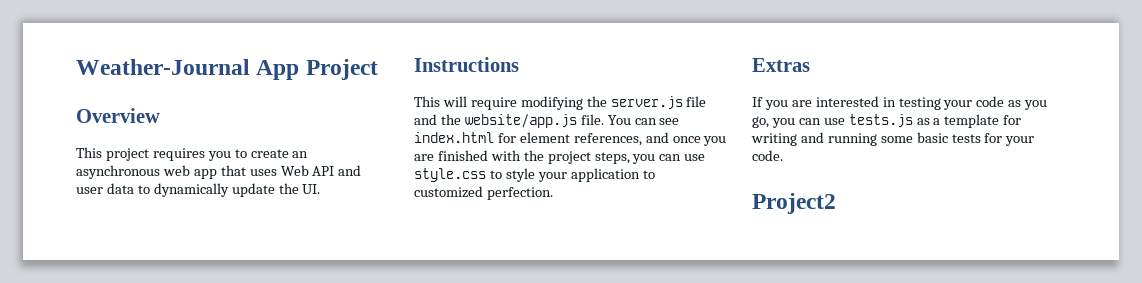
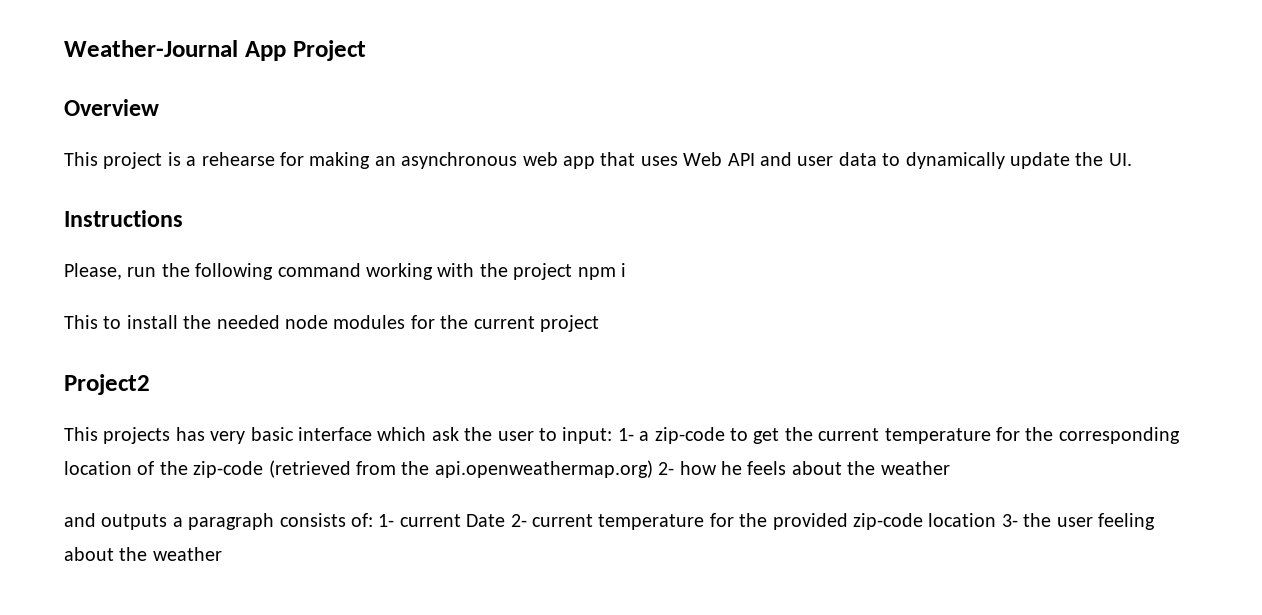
[152,148,289,161] requires you to create -> [167,152,371,169] is a rehearse for making
[414,96,707,110] [414,114,680,128] [414,132,727,146] [414,150,706,164] [414,168,655,182] [414,186,553,200] [752,58,810,72] [752,96,1048,110] [752,114,1022,128] [751,132,1035,146] [752,150,783,161] [752,193,836,214] This will require modifying the server.js file and the website/app.js file. You can see index.html for element references, and once you are finished with the project steps, you can use style.css to style your application to customized perfection. // Extras // If you are interested in testing your code as you go, you can use tests.js as a template for writing and running some basic tests for your code. // Project2 -> [64,263,626,280] [64,315,599,332] [64,374,150,395] [64,427,1180,444] [64,460,950,478] [64,513,1155,530] [64,547,222,561] Please, run the following command working with the project npm i // This to install the needed node modules for the current project // Project2 // This projects has very basic interface which ask the user to input: 1- a zip-code to get the current temperature for the corresponding location of the zip-code (retrieved from the api.openweathermap.org) 2- how he feels about the weather // and outputs a paragraph consists of: 1- current Date 2- current temperature for the provided zip-code location 3- the user feeling about the weather

